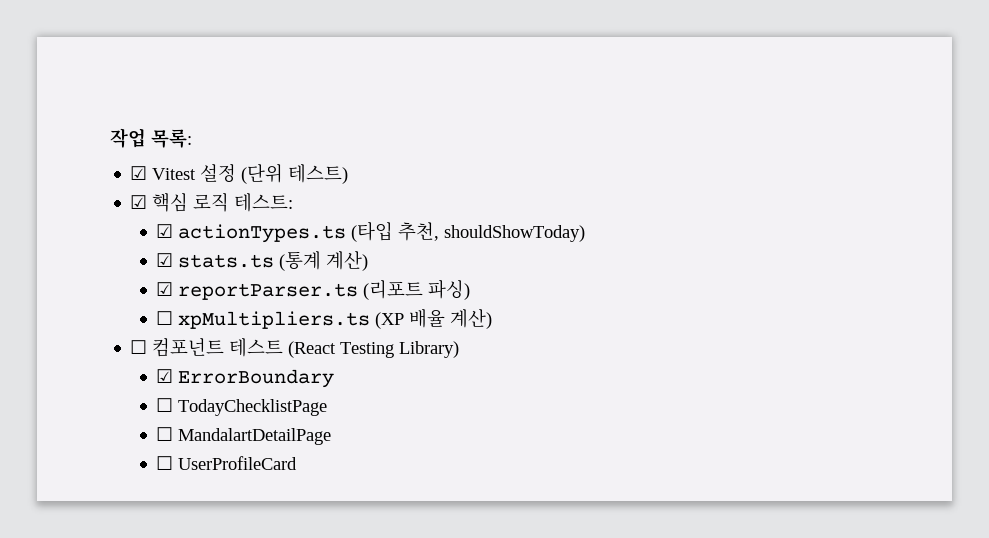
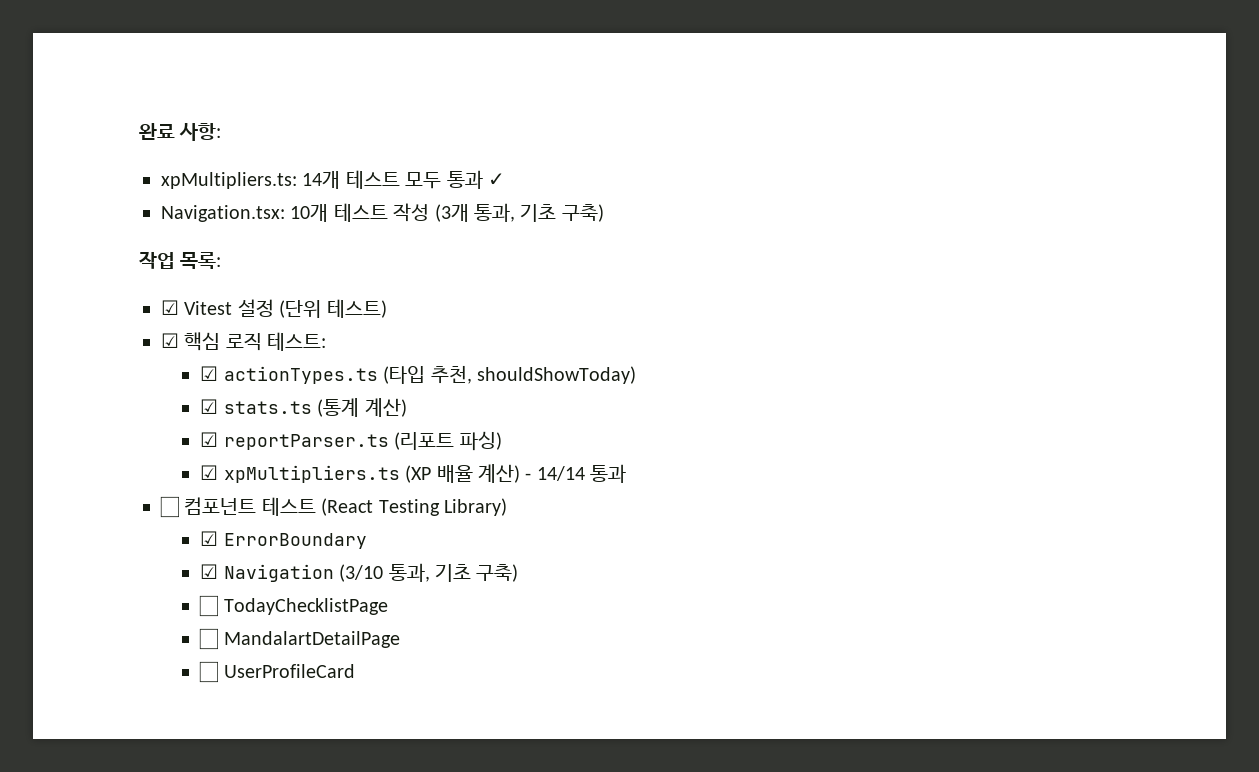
(110, 138) none -> [139,123,222,141] [161,170,505,189] [161,203,604,222] 완료 사항: // xpMultipliers.ts: 14개 테스트 모두 통과 ✓ // Navigation.tsx: 10개 테스트 작성 (3개 통과, 기초 구축) //
[156,311,174,325] ☐ -> [200,465,219,480] ☑
(493, 319) none -> [525,464,627,483] - 14/14 통과
(335, 378) none -> [200,563,519,582] // ☑ Navigation (3/10 통과, 기초 구축)

